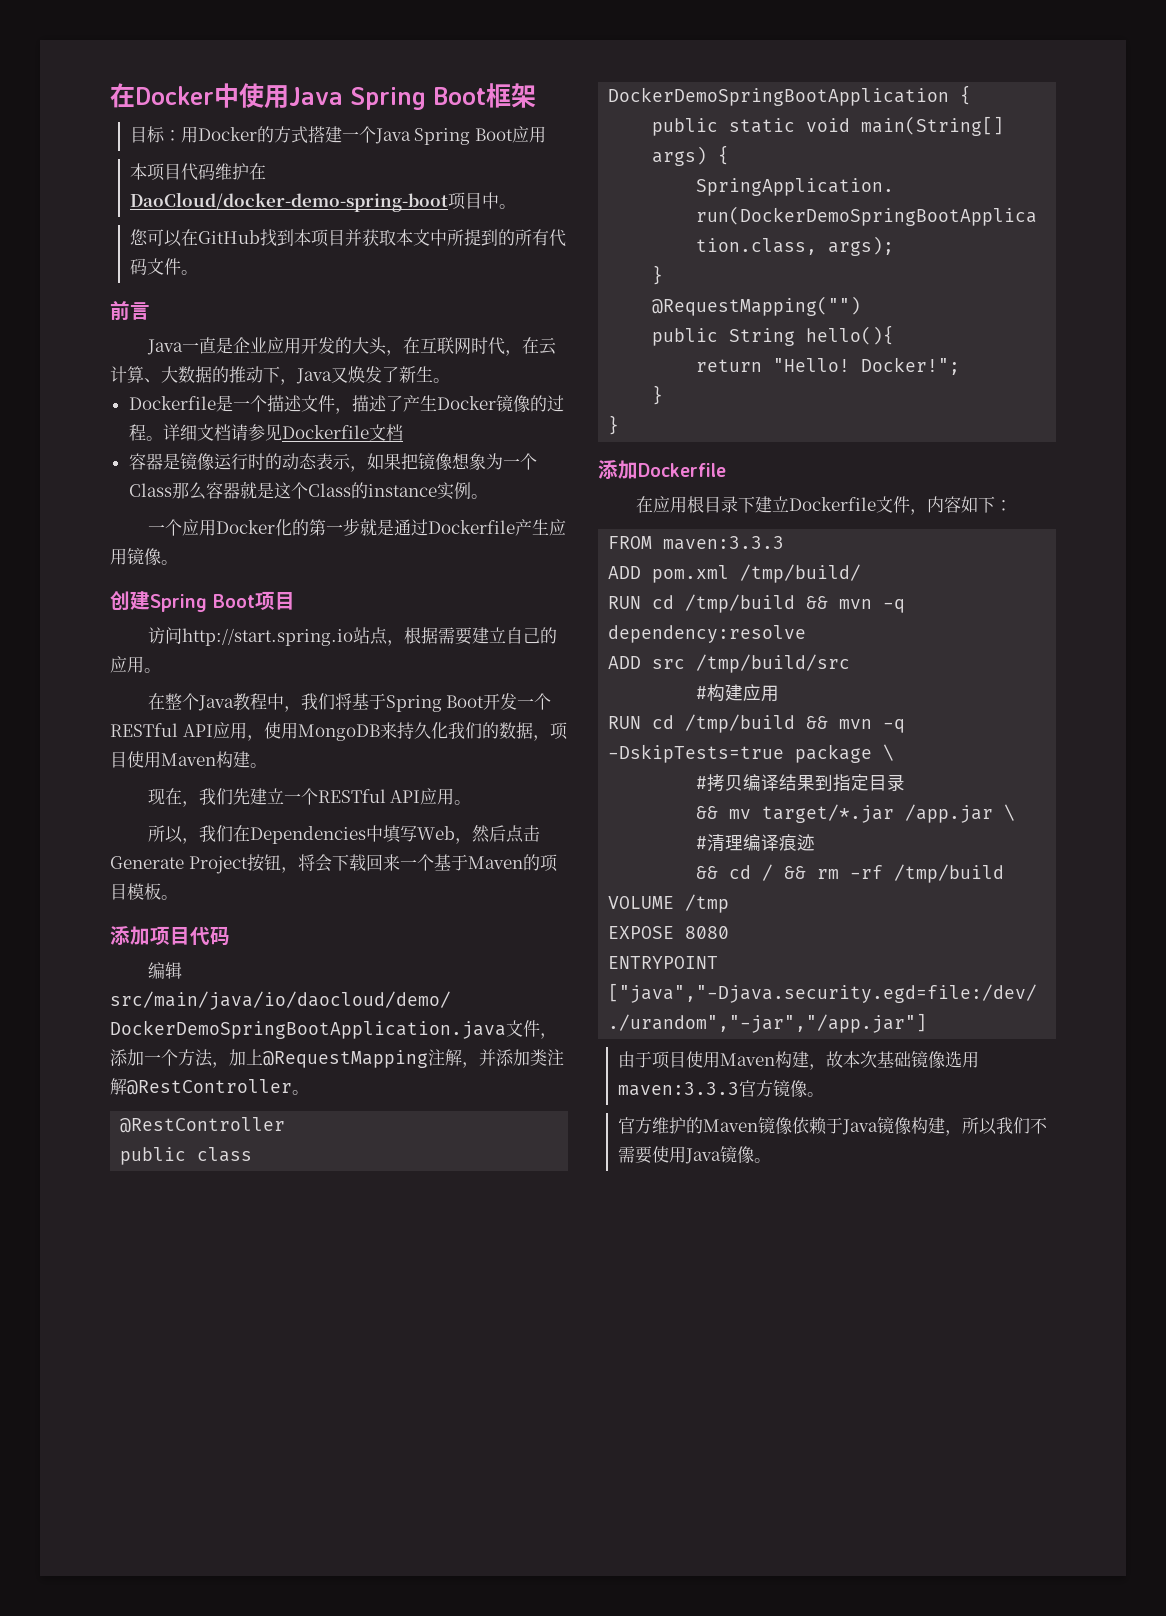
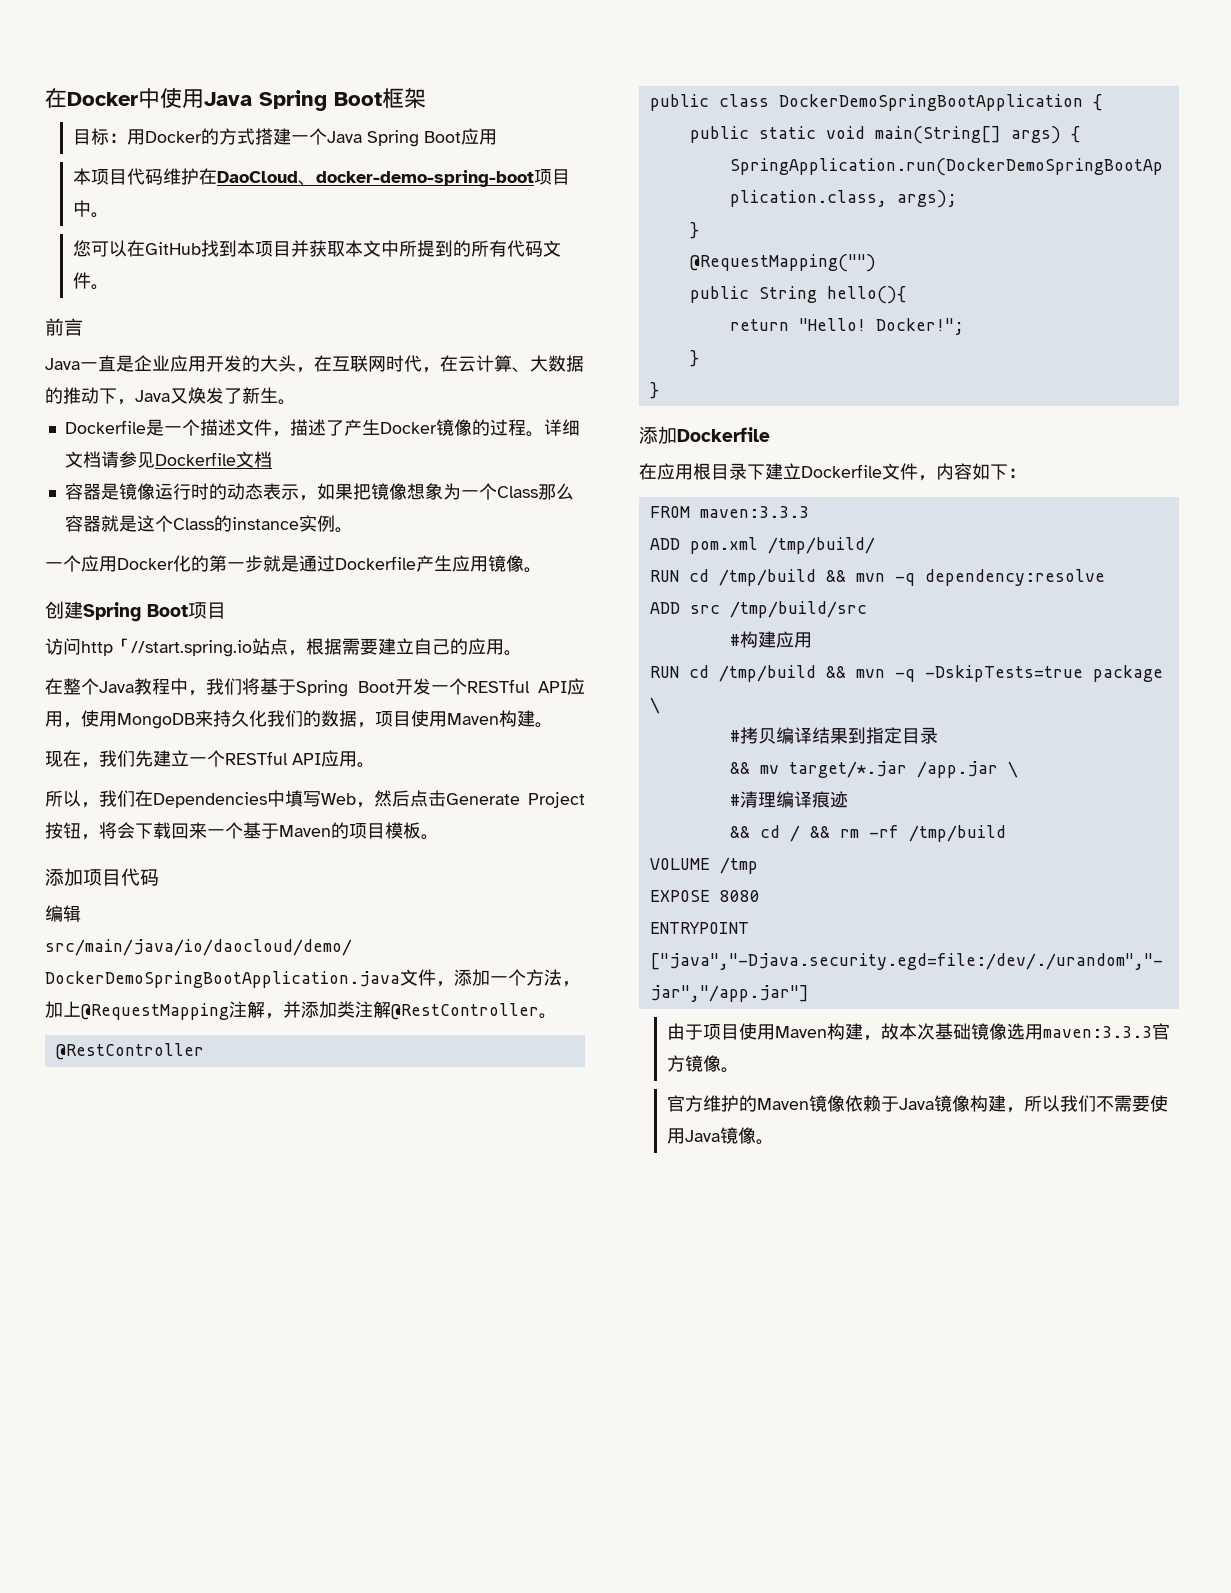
[129,192,448,212] DaoCloud/docker-demo-spring-boot -> [216,170,534,187] DaoCloud、docker-demo-spring-boot
[181,628,353,646] http://start.spring.io -> [81,638,252,657] http「//start.spring.io

